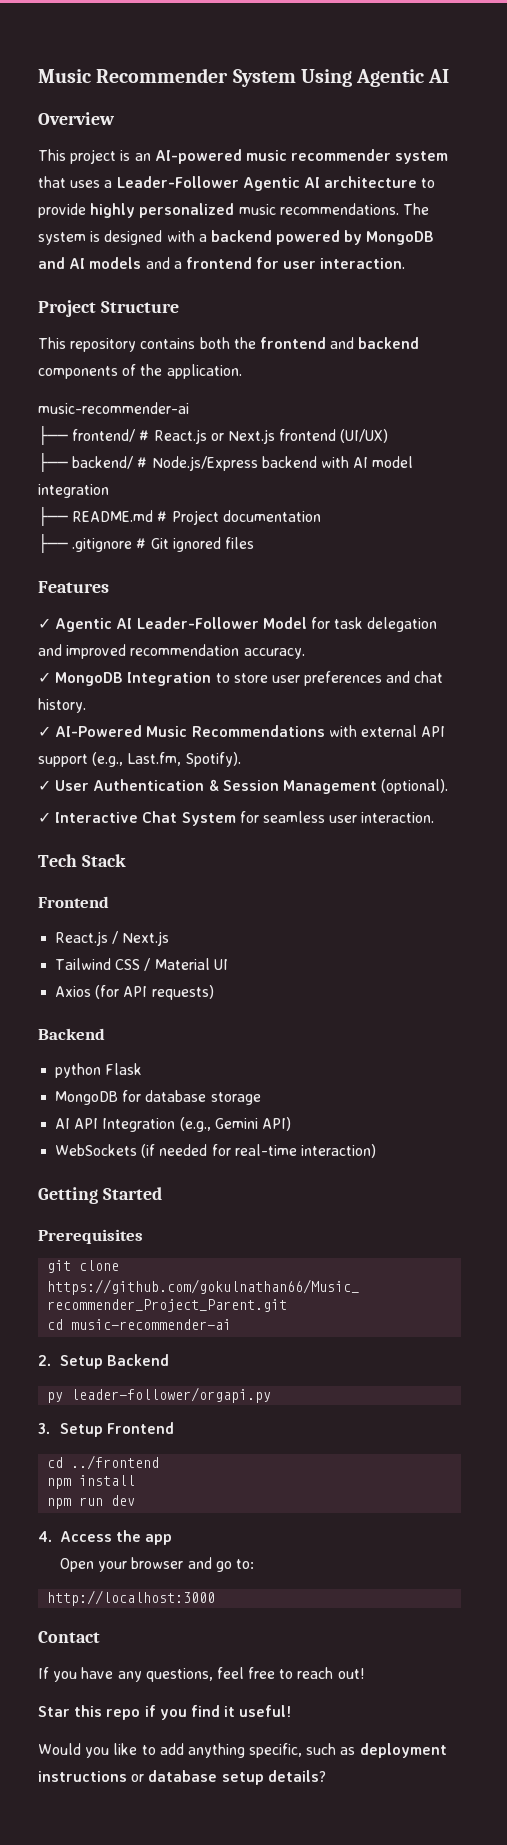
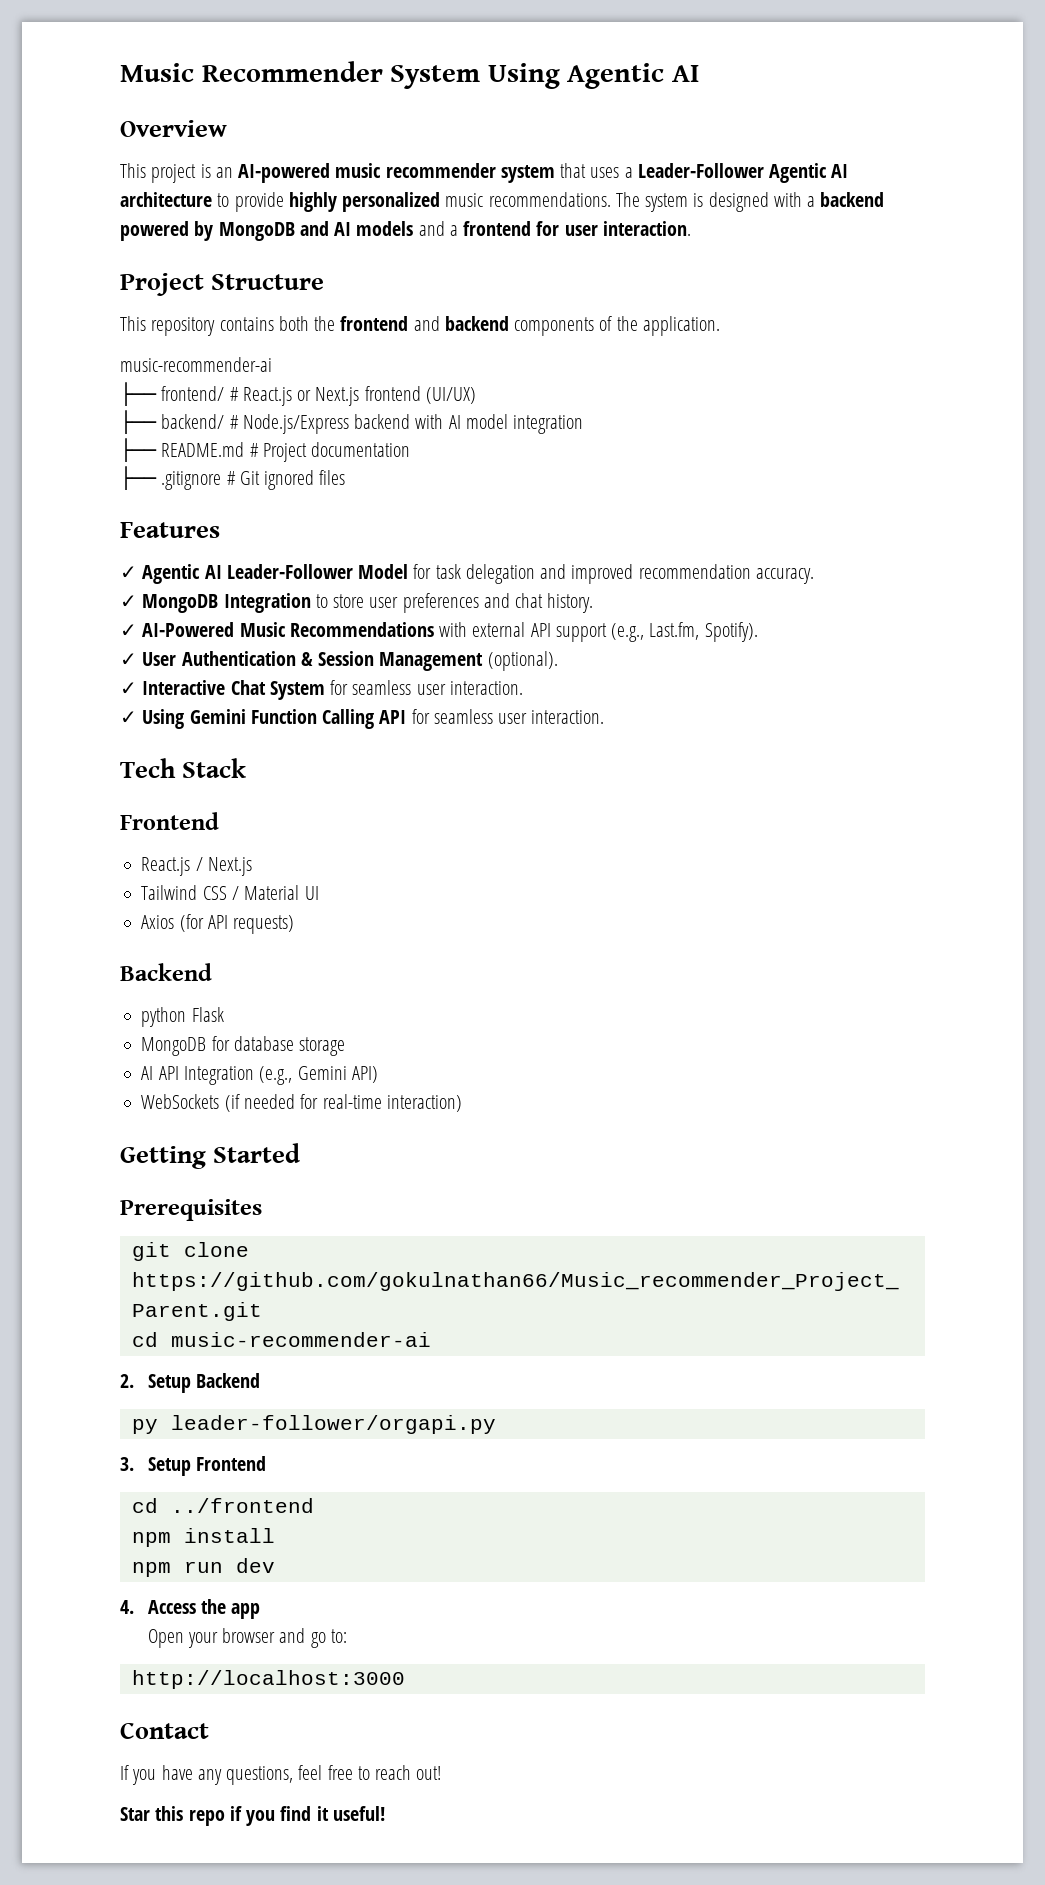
(435, 817) none -> [120,709,605,729] // ✓ Using Gemini Function Calling API for seamless user interaction.
[38,1743,447,1758] [38,1770,326,1785] // Would you like to add anything specific, such as deployment instructions or database setup details? -> (385, 1813) none

